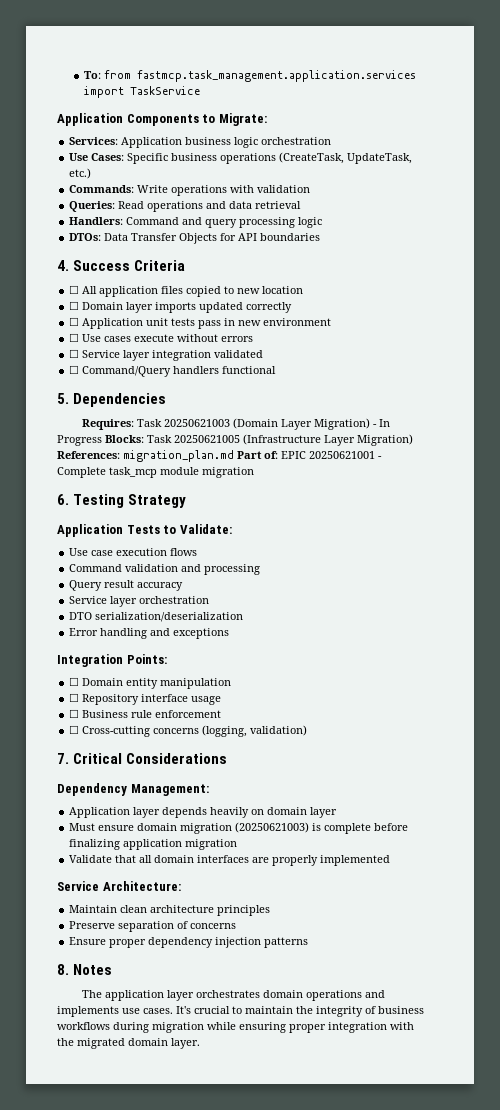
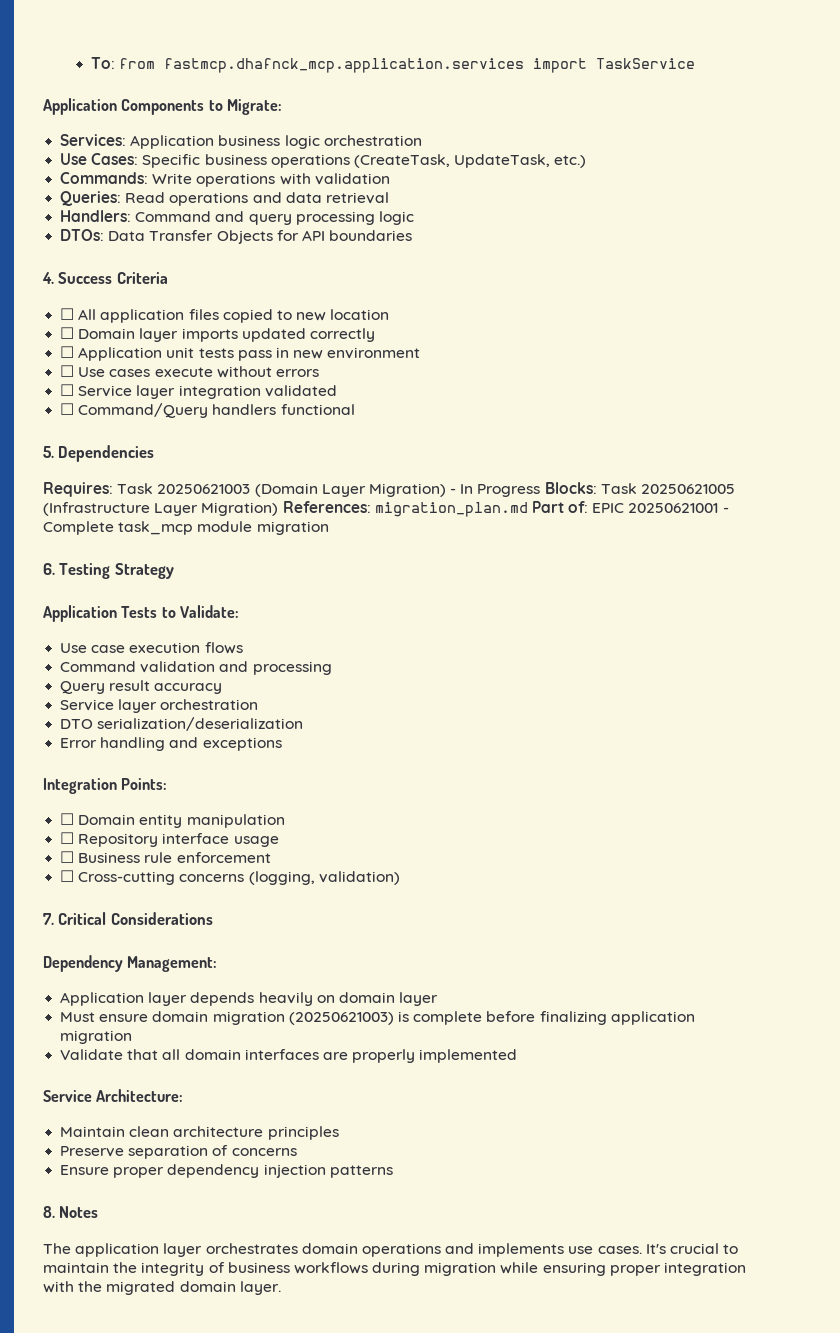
[137,70,417,82] fastmcp.task_management.application.services -> [163,58,524,73] fastmcp.dhafnck_mcp.application.services

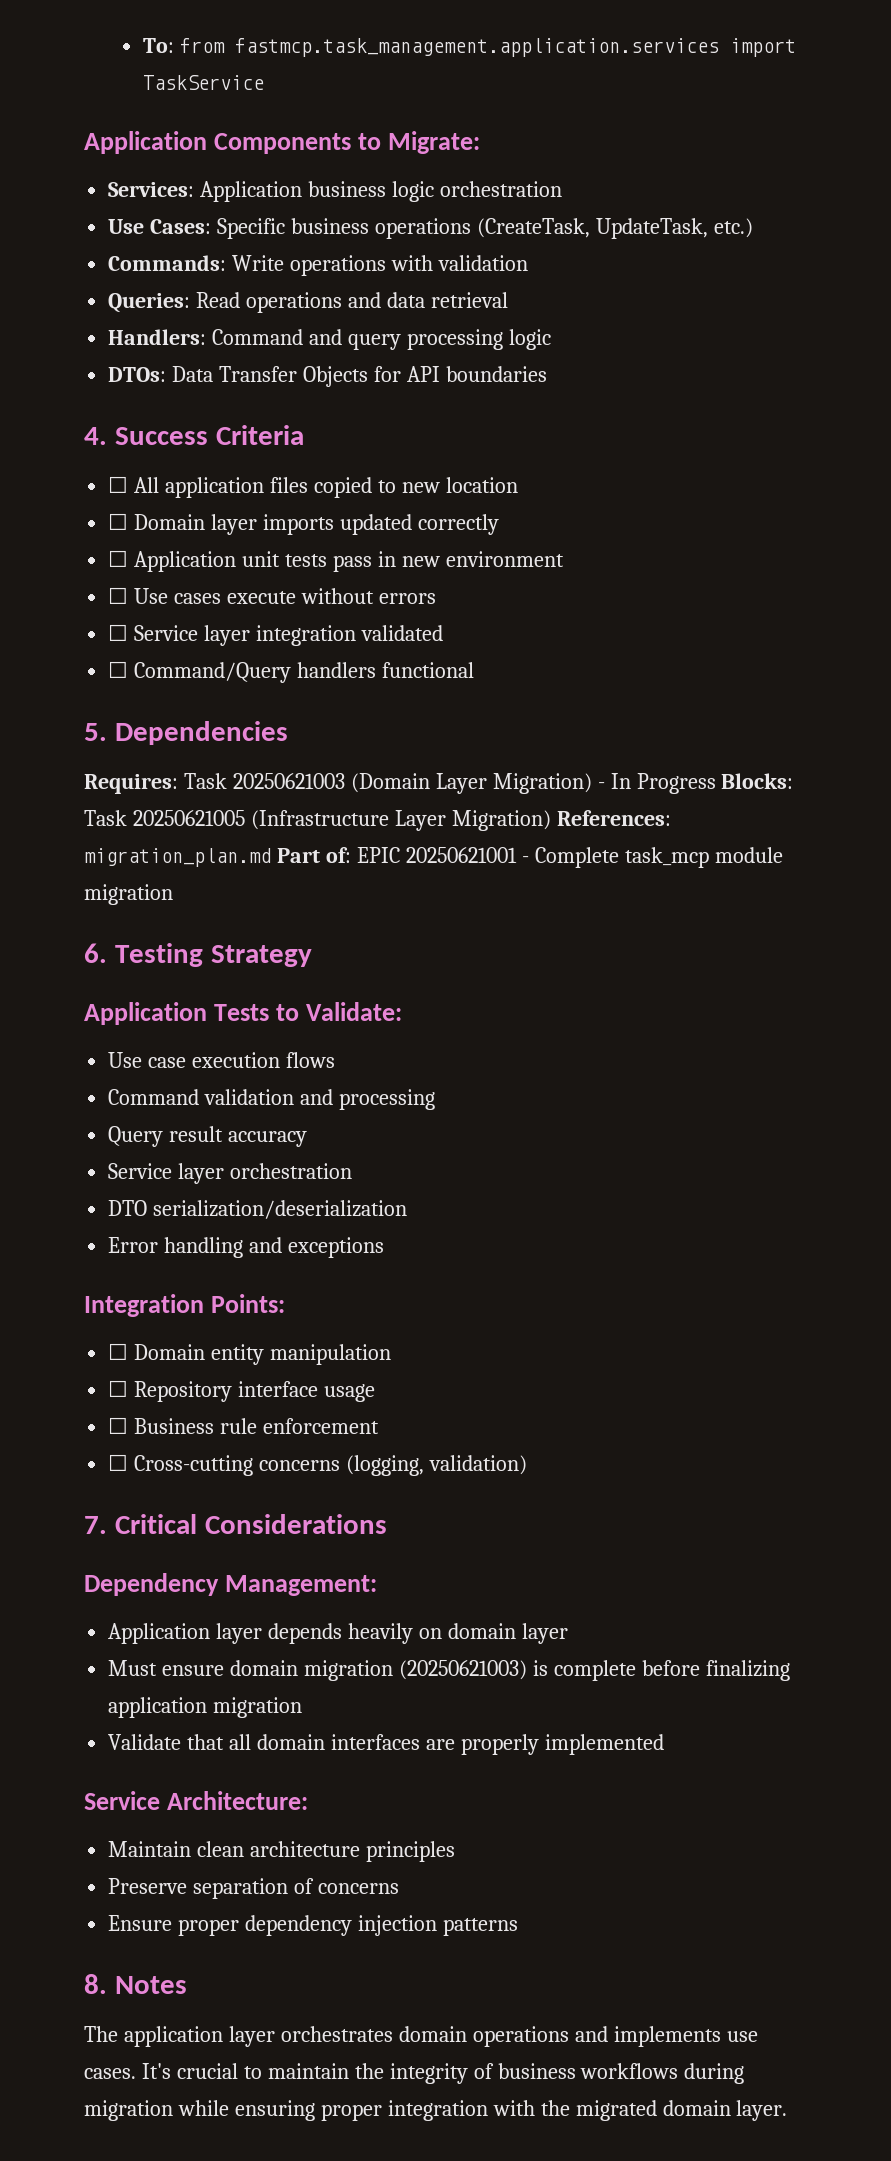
[163,58,524,73] fastmcp.dhafnck_mcp.application.services -> [235,38,720,57] fastmcp.task_management.application.services

